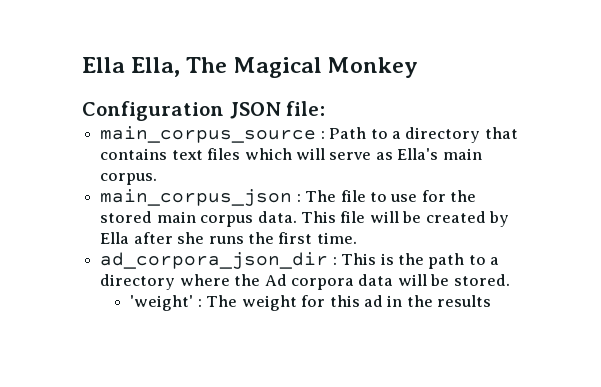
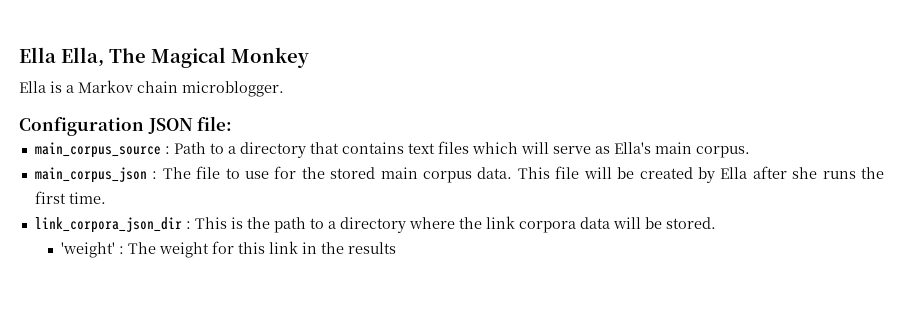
(418, 67) none -> [19,80,284,97] // Ella is a Markov chain microblogger.
[100,252,329,269] ad_corpora_json_dir -> [34,217,182,233] link_corpora_json_dir
[264,274,287,286] Ad -> [485,216,515,229] link
[363,295,383,307] ad -> [268,241,298,254] link

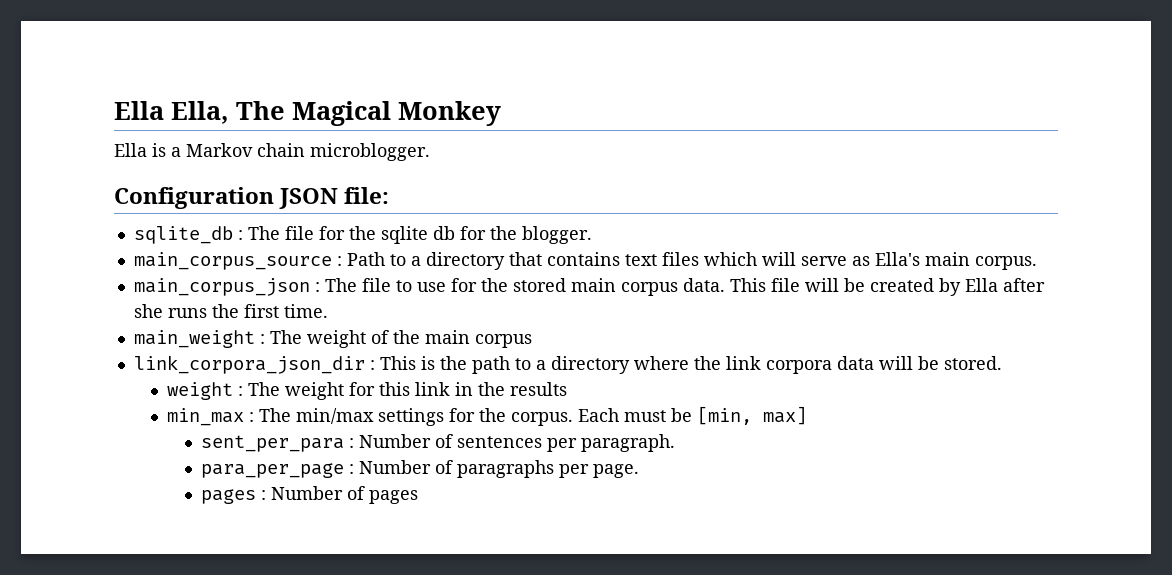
(233, 123) none -> [133,226,592,244] // sqlite_db : The file for the sqlite db for the blogger.
(106, 198) none -> [133,330,532,348] // main_weight : The weight of the main corpus
[60,242,115,258] 'weight' -> [167,382,234,400] weight
(396, 248) none -> [167,406,808,426] [200,434,675,452] [200,460,639,478] [200,486,418,504] // min_max : The min/max settings for the corpus. Each must be [min, max] // sent_per_para : Number of sentences per paragraph. // para_per_page : Number of paragraphs per page. // pages : Number of pages

